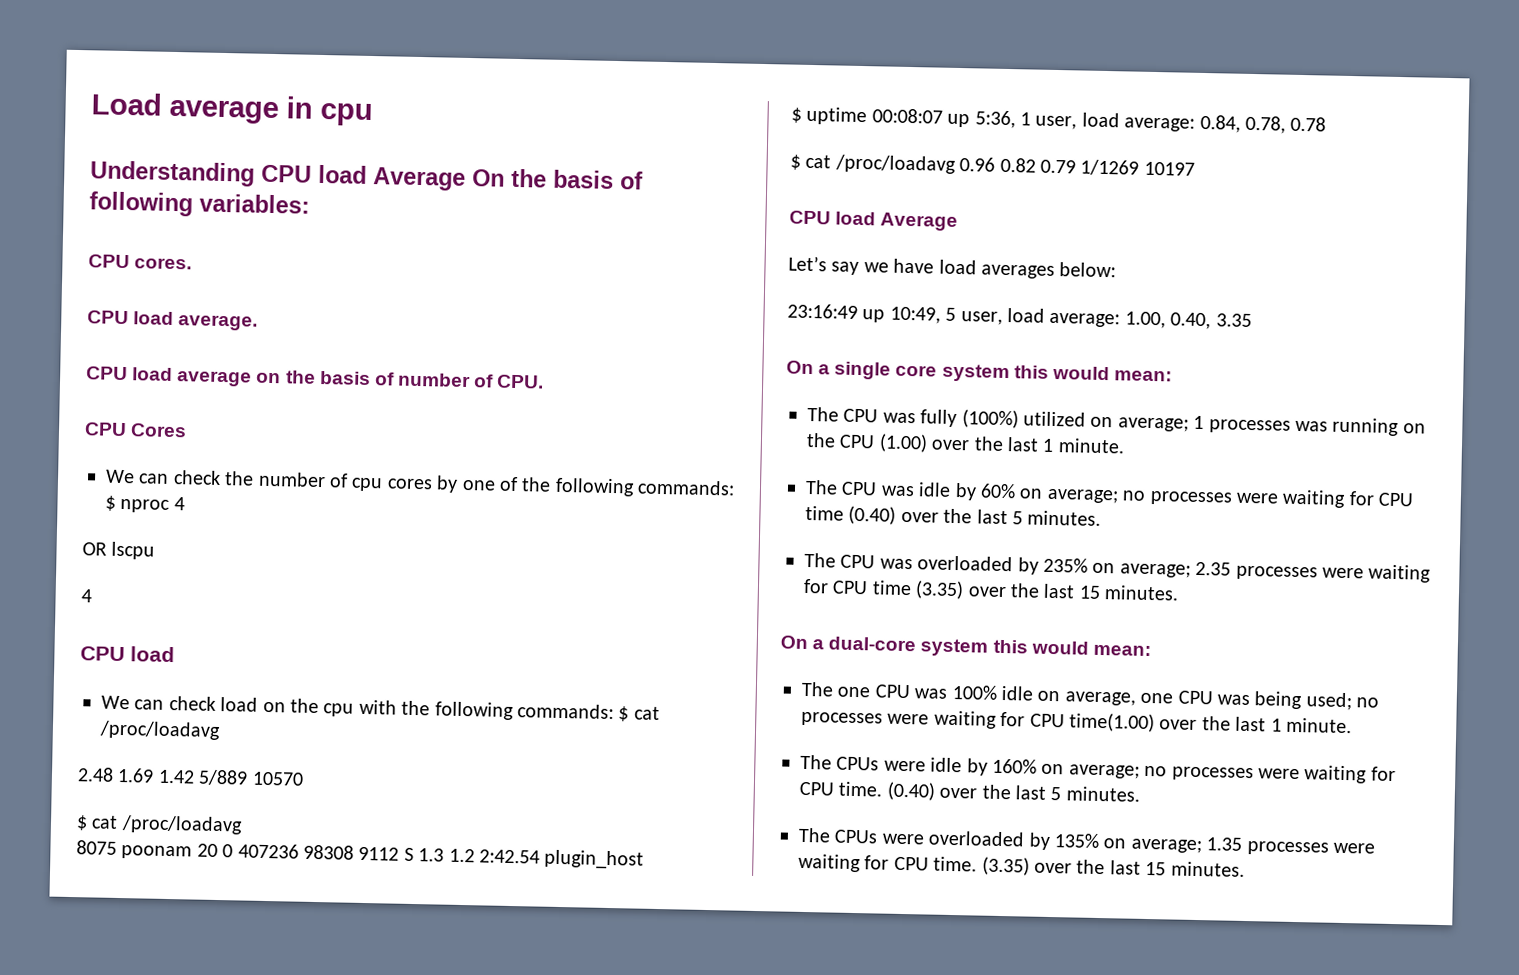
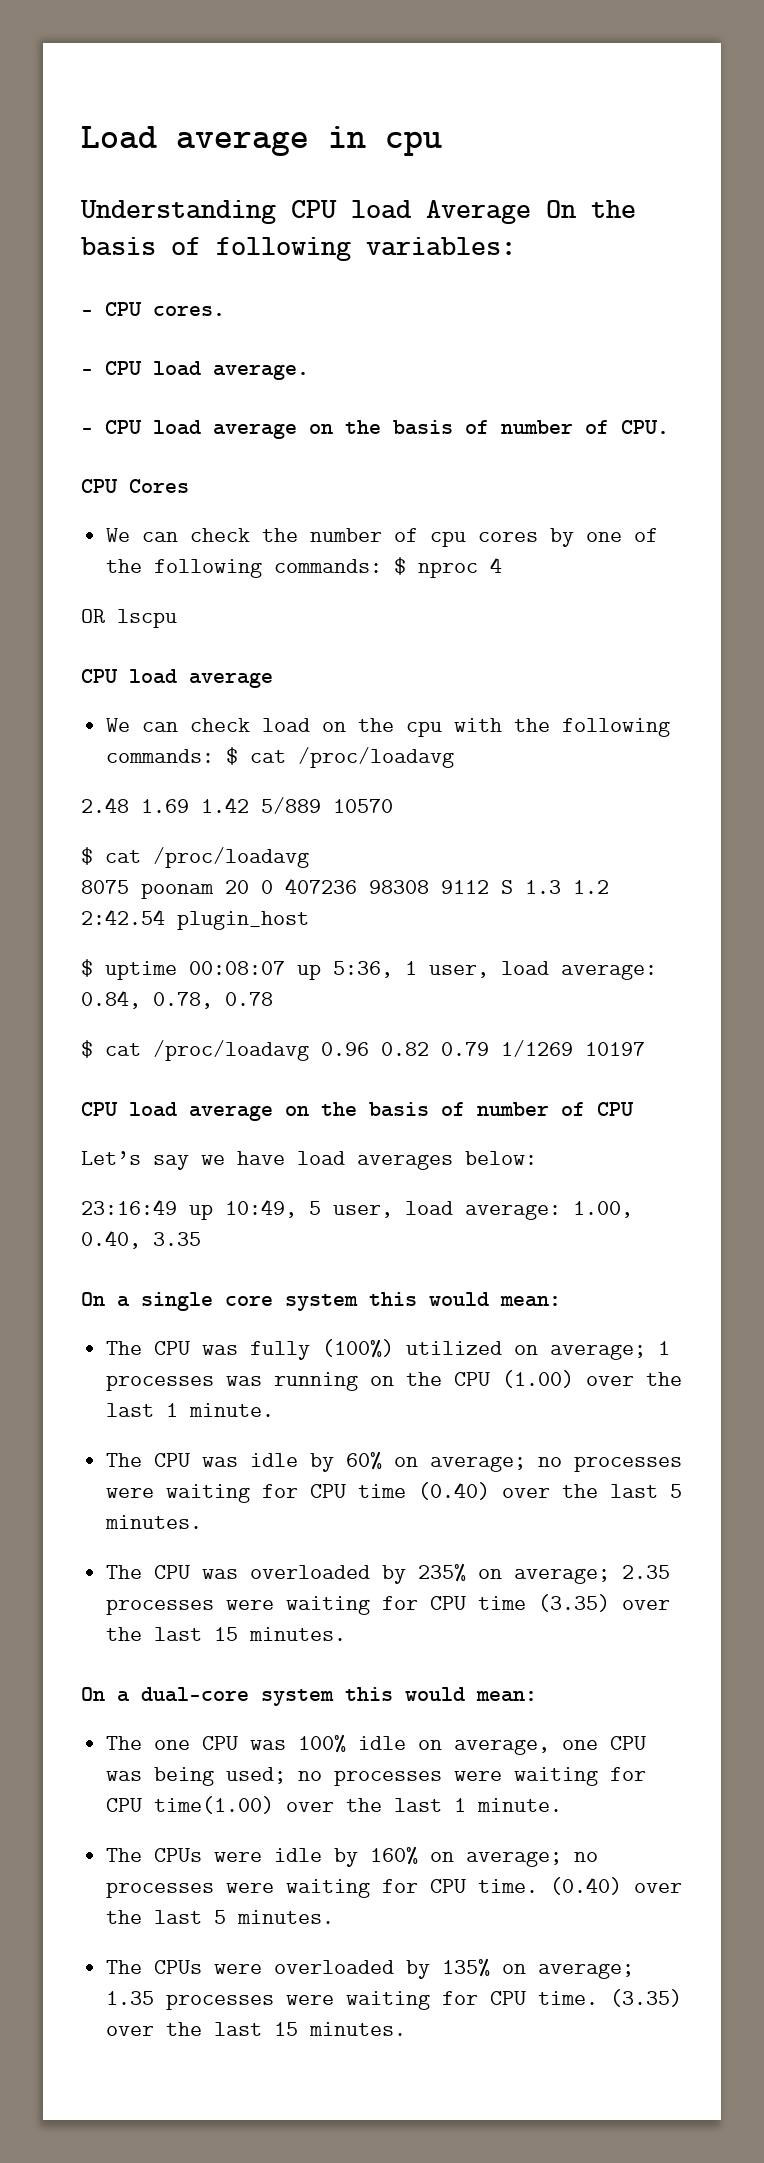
(310, 203) none -> [81,310,93,316] -
(193, 263) none -> [81,369,93,375] -
(259, 322) none -> [81,428,93,434] -
[81,589,92,603] [80,646,175,663] // 4 // CPU load -> [81,669,273,688] // CPU load average
[880,212,959,232] Average -> [189,1102,634,1121] average on the basis of number of CPU

